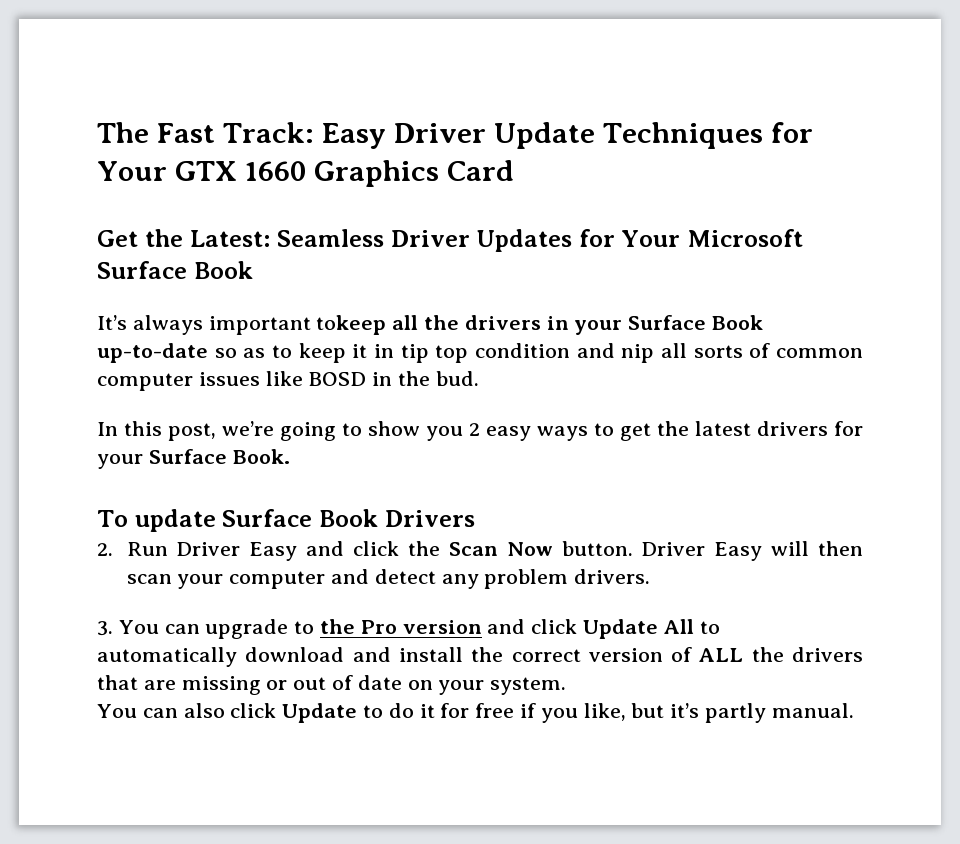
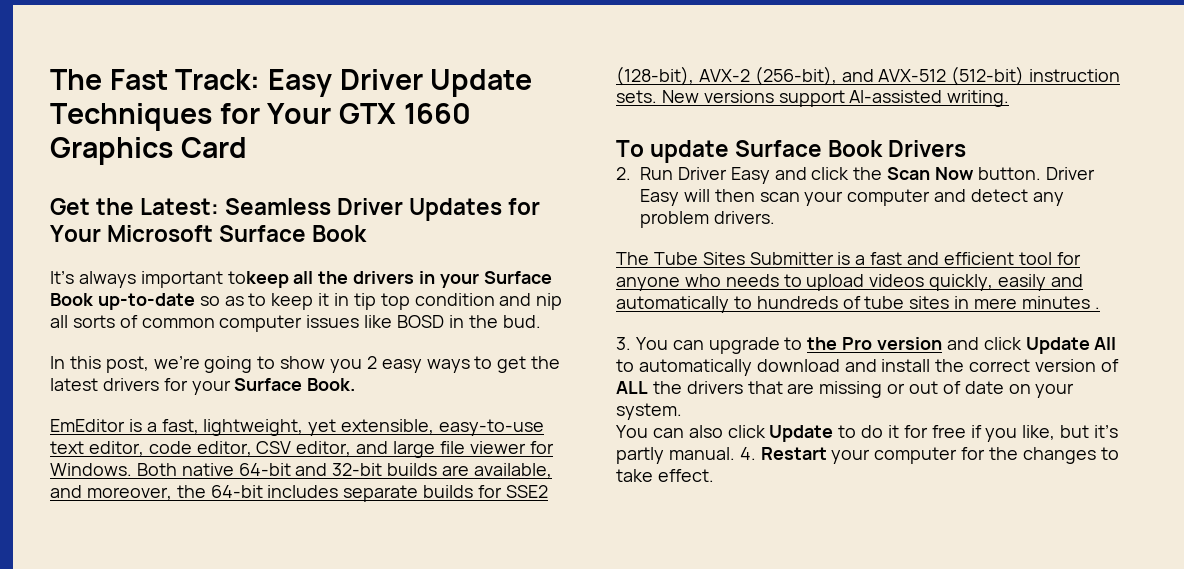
(290, 456) none -> [50,419,545,436] [50,441,554,458] [50,463,552,478] [50,485,548,502] [616,66,1121,86] [616,90,1010,107] // EmEditor is a fast, lightweight, yet extensible, easy-to-use text editor, code editor, CSV editor, and large file viewer for Windows. Both native 64-bit and 32-bit builds are available, and moreover, the 64-bit includes separate builds for SSE2 (128-bit), AVX-2 (256-bit), and AVX-512 (512-bit) instruction sets. New versions support AI-assisted writing.
(651, 576) none -> [616,252,1081,265] [616,274,1083,291] [616,296,1100,313] // The Tube Sites Submitter is a fast and efficient tool for anyone who needs to upload videos quickly, easily and automatically to hundreds of tube sites in mere minutes .
(854, 710) none -> [739,447,1119,464] [616,469,714,482] 4. Restart your computer for the changes to take effect.

